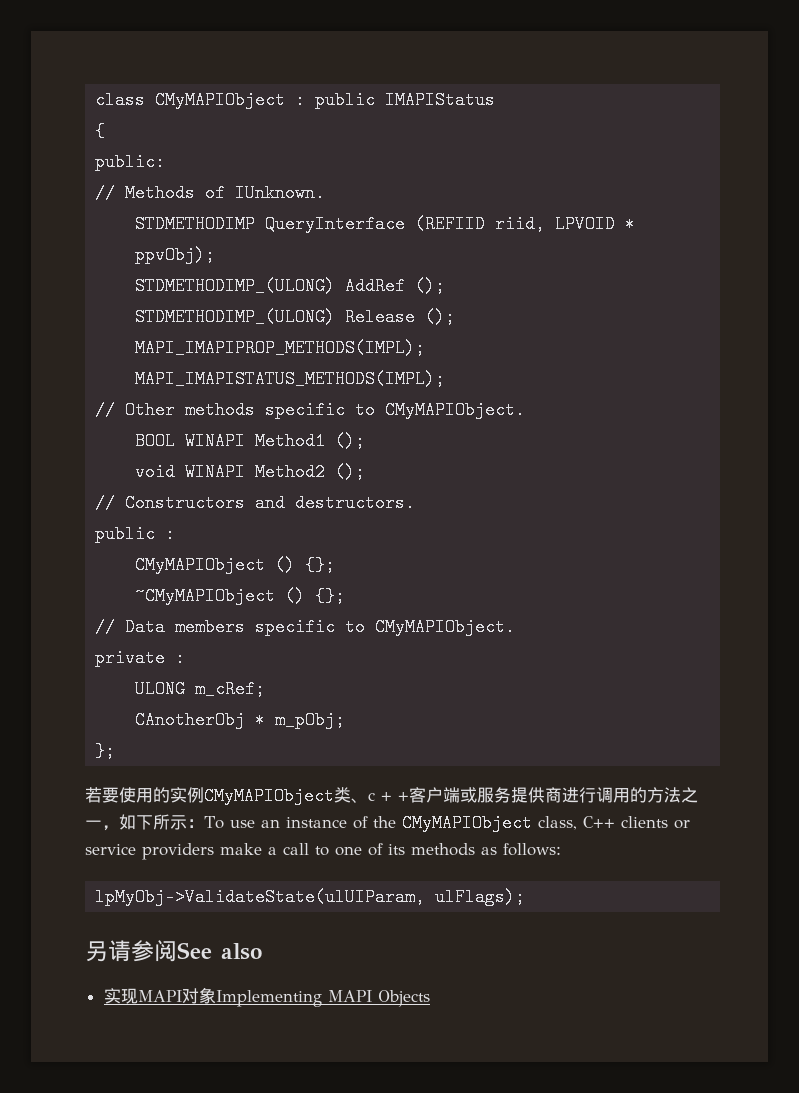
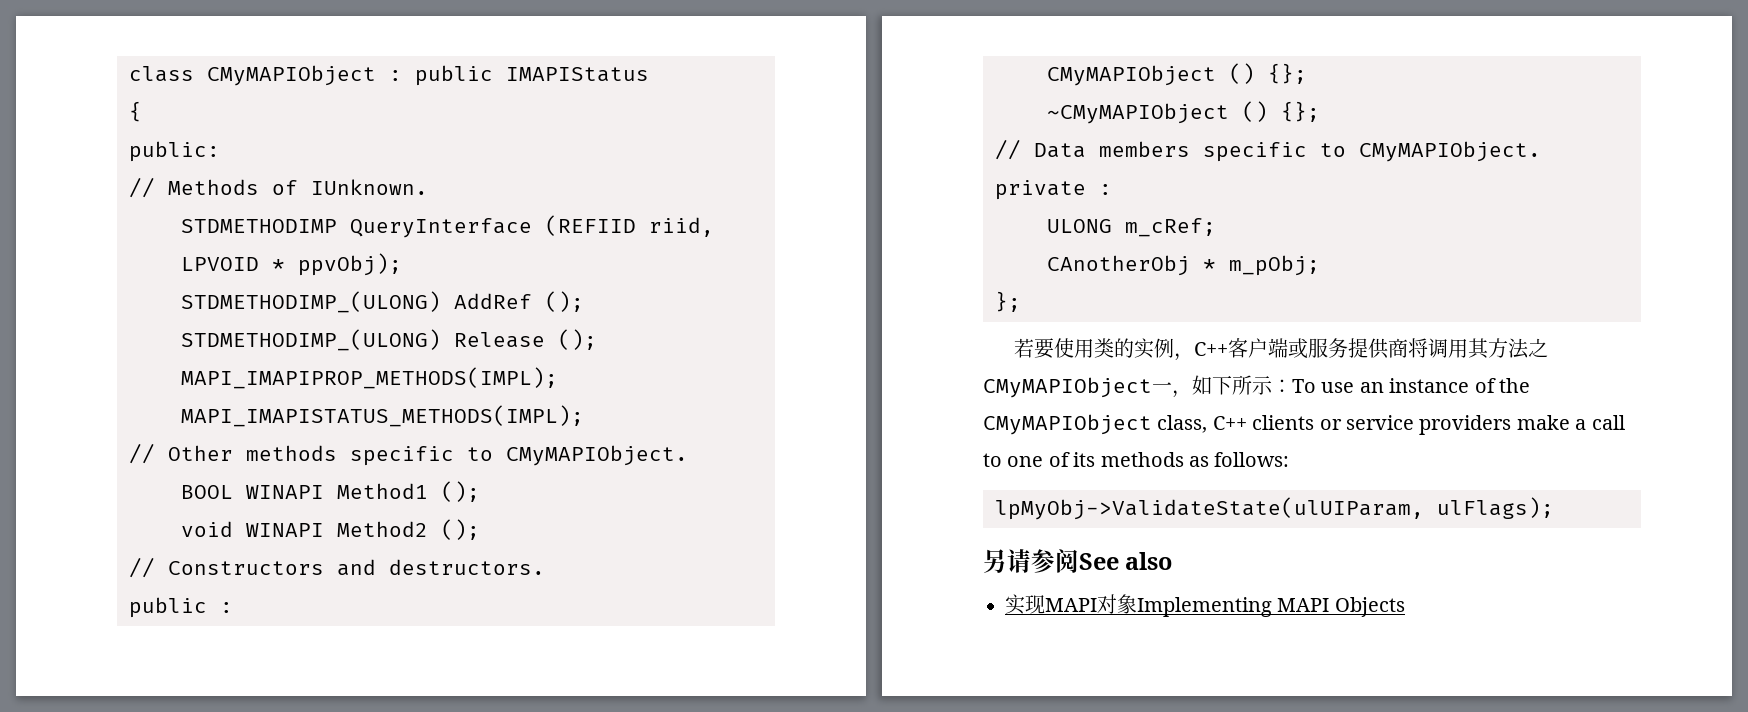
[153,787,409,805] 的实例CMyMAPIObject类、c + + -> [1094,338,1229,361] 类的实例，C++
[562,787,698,803] 进行调用的方法之 -> [1408,338,1549,359] [983,377,1152,398] 将调用其方法之CMyMAPIObject

